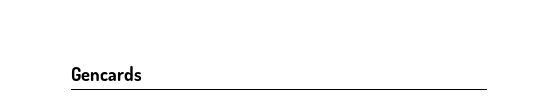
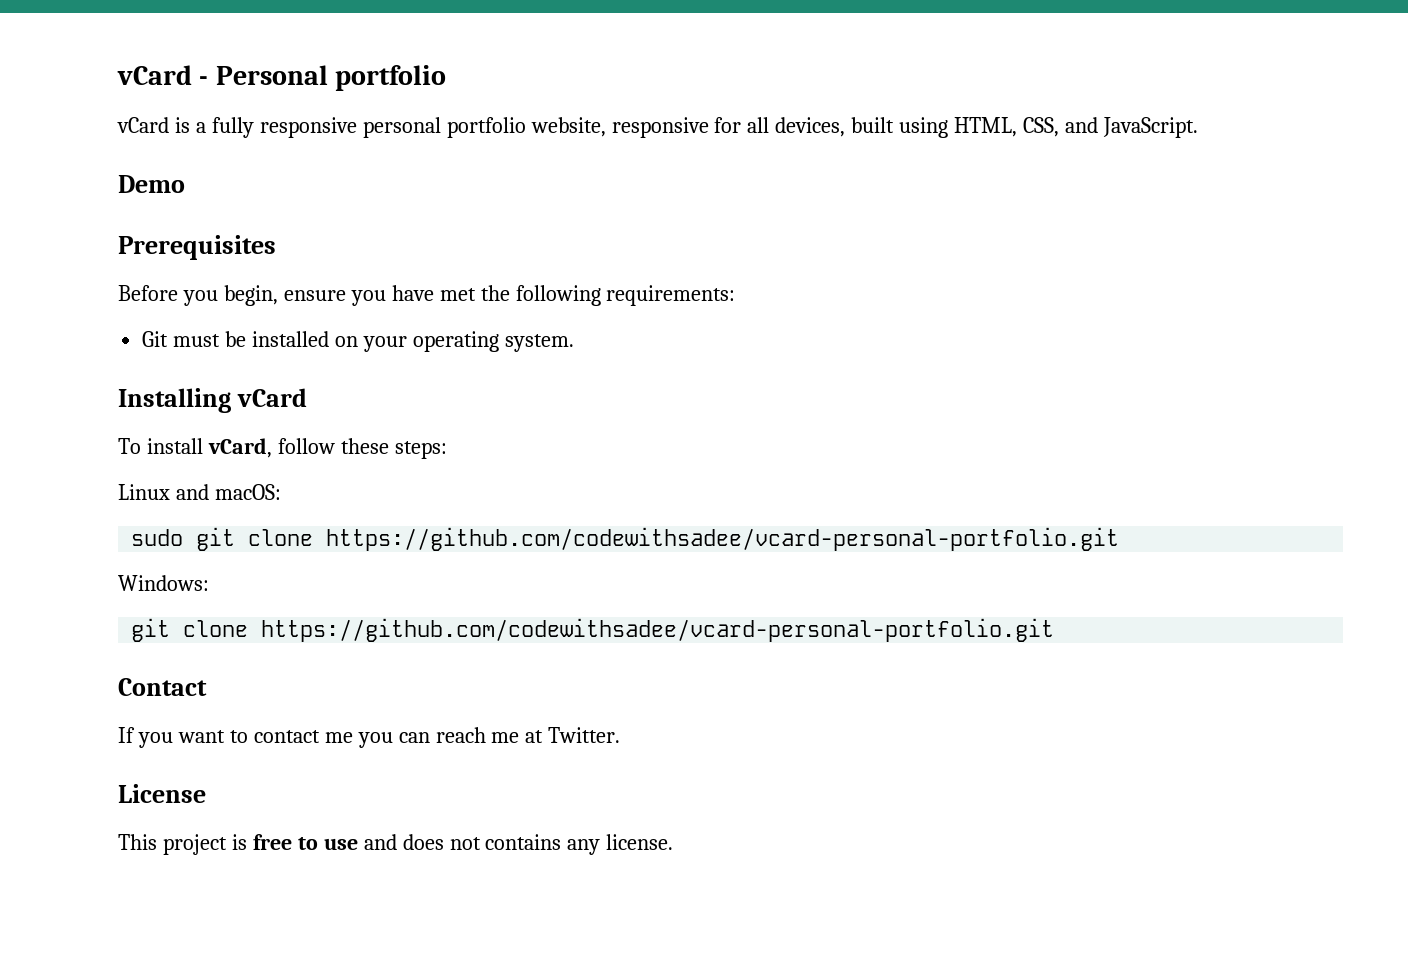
[71,66,142,81] Gencards -> [117,65,447,91] [117,117,1198,138] [118,175,185,193] [118,235,276,260] [118,285,736,306] [142,331,574,352] [118,388,307,413] [118,438,447,459] [118,484,281,500] [131,527,1120,551] [118,575,209,591] [131,618,1055,642] [118,678,207,696] [118,727,621,748] [118,784,206,803] [118,834,674,855] vCard - Personal portfolio // vCard is a fully responsive personal portfolio website, responsive for all devices, built using HTML, CSS, and JavaScript. // Demo // Prerequisites // Before you begin, ensure you have met the following requirements: // Git must be installed on your operating system. // Installing vCard // To install vCard, follow these steps: // Linux and macOS: // sudo git clone https://github.com/codewithsadee/vcard-personal-portfolio.git // Windows: // git clone https://github.com/codewithsadee/vcard-personal-portfolio.git // Contact // If you want to contact me you can reach me at Twitter. // License // This project is free to use and does not contains any license.

